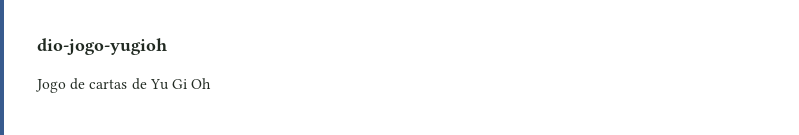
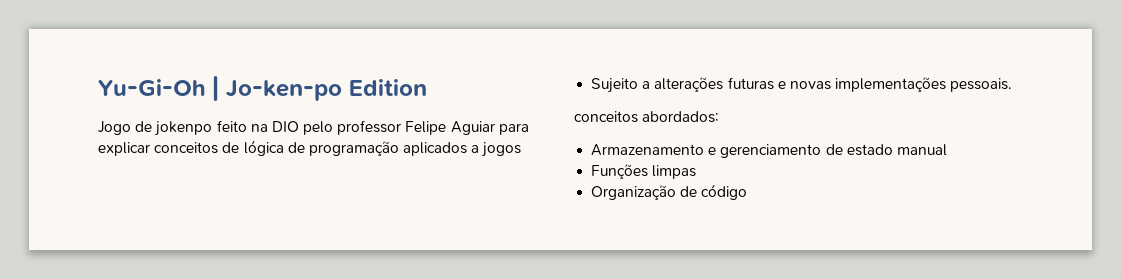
[37,38,167,55] [35,78,212,93] dio-jogo-yugioh // Jogo de cartas de Yu Gi Oh -> [98,76,427,101] [98,120,529,136] [98,140,522,157] [591,77,1013,93] [574,111,720,123] [591,144,947,158] [591,164,697,179] [591,184,748,200] Yu-Gi-Oh | Jo-ken-po Edition // Jogo de jokenpo feito na DIO pelo professor Felipe Aguiar para explicar conceitos de lógica de programação aplicados a jogos // Sujeito a alterações futuras e novas implementações pessoais. // conceitos abordados: // Armazenamento e gerenciamento de estado manual // Funções limpas // Organização de código

